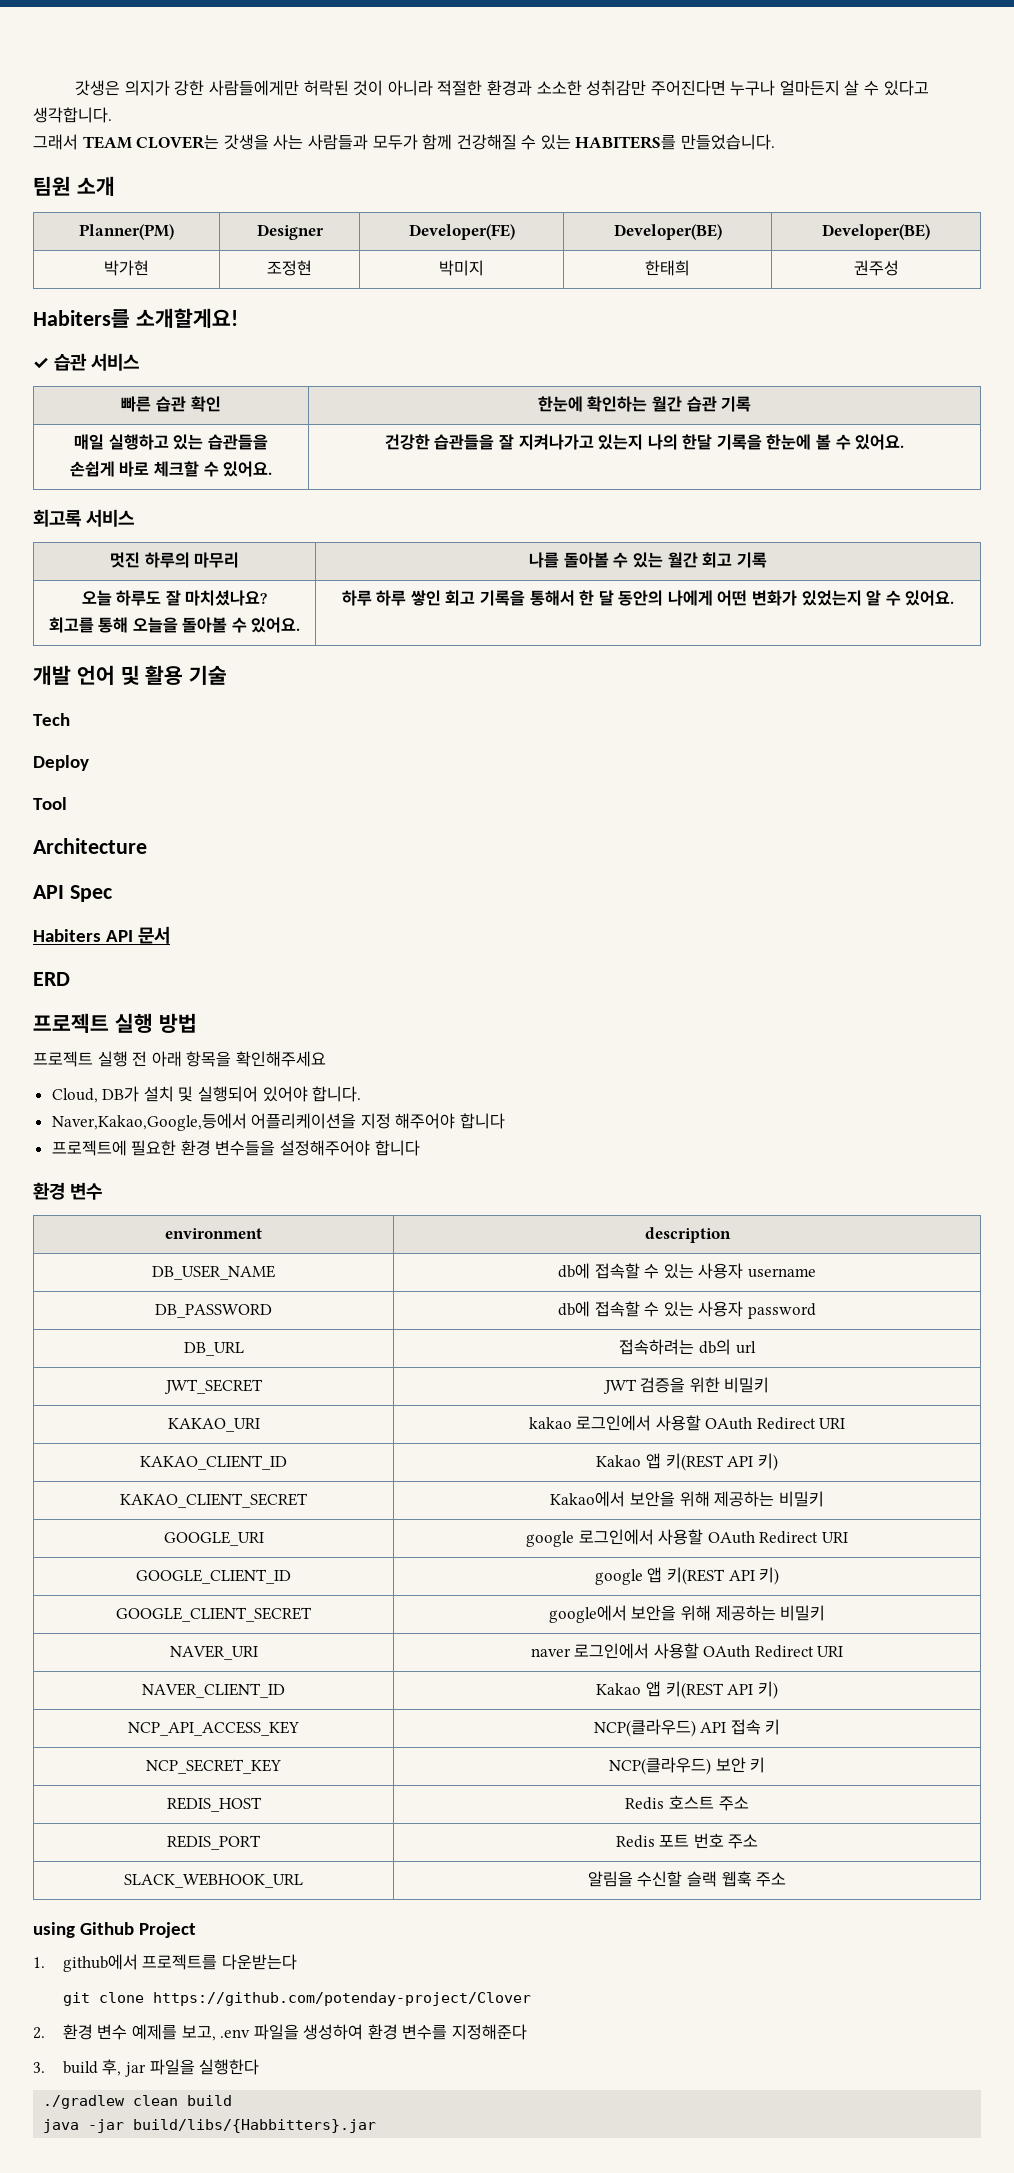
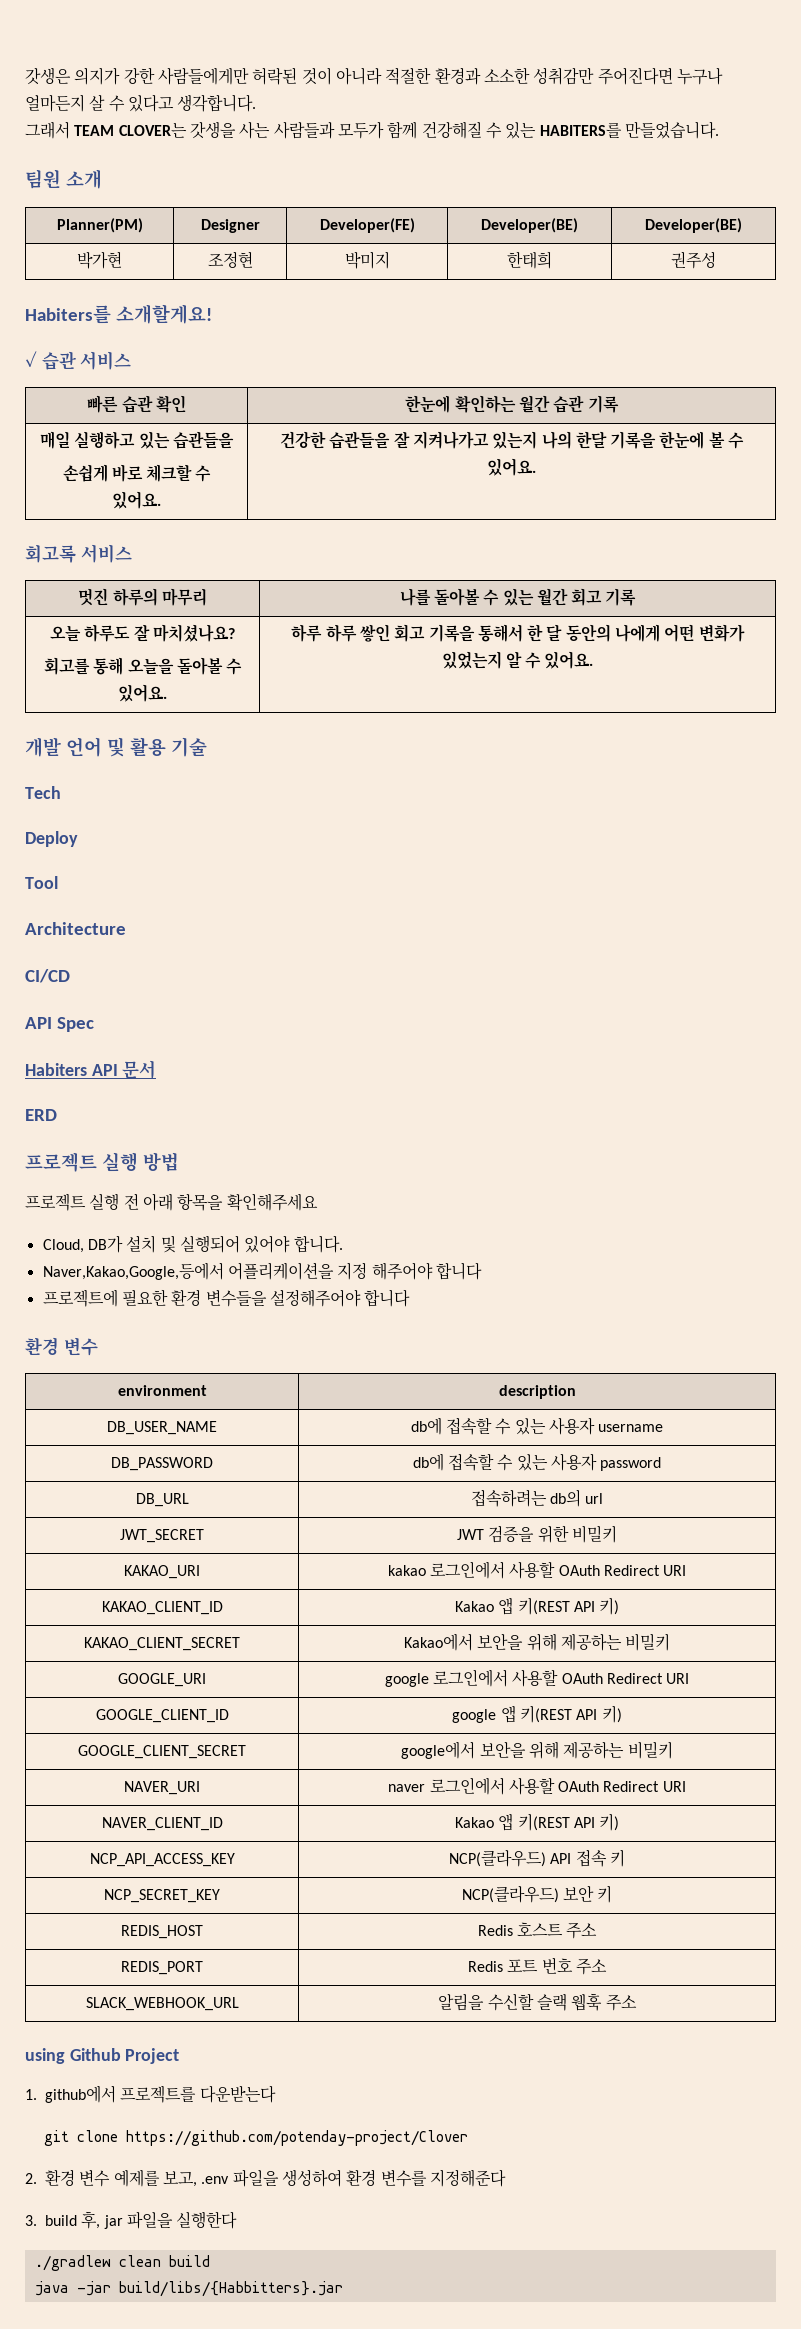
(147, 846) none -> [25,969,70,983] // CI/CD

